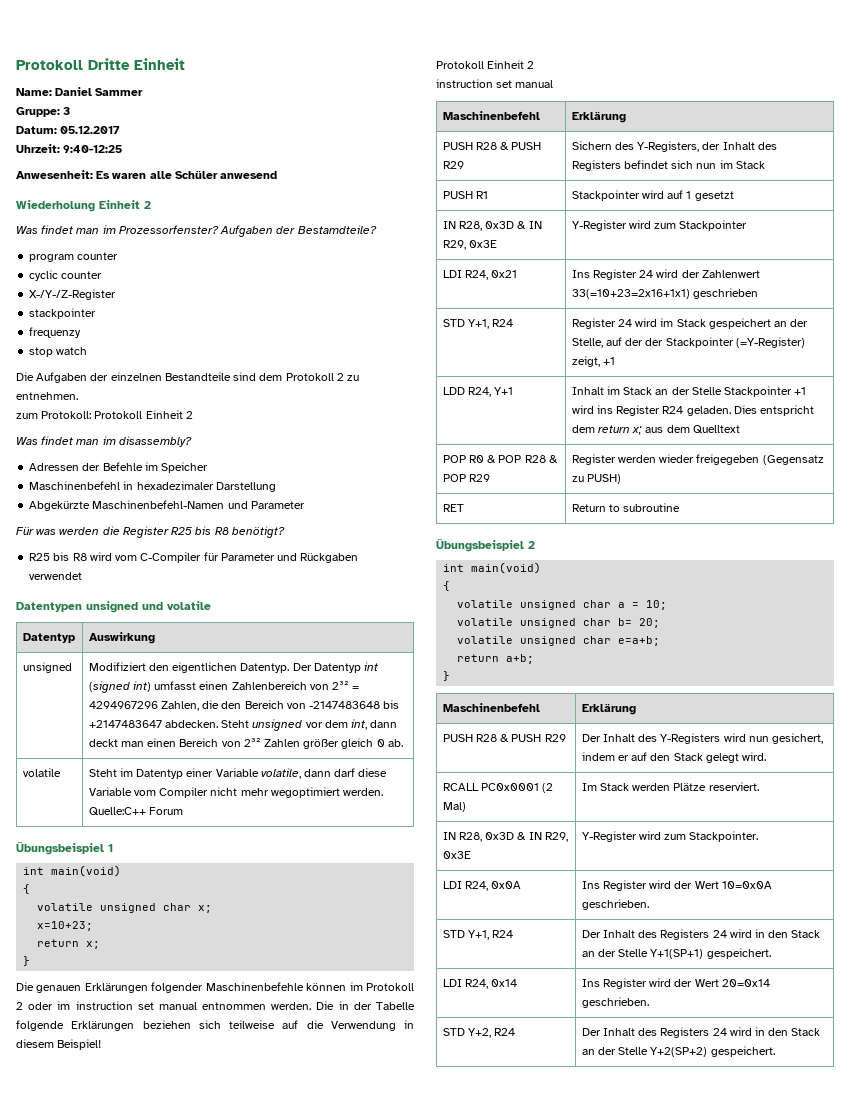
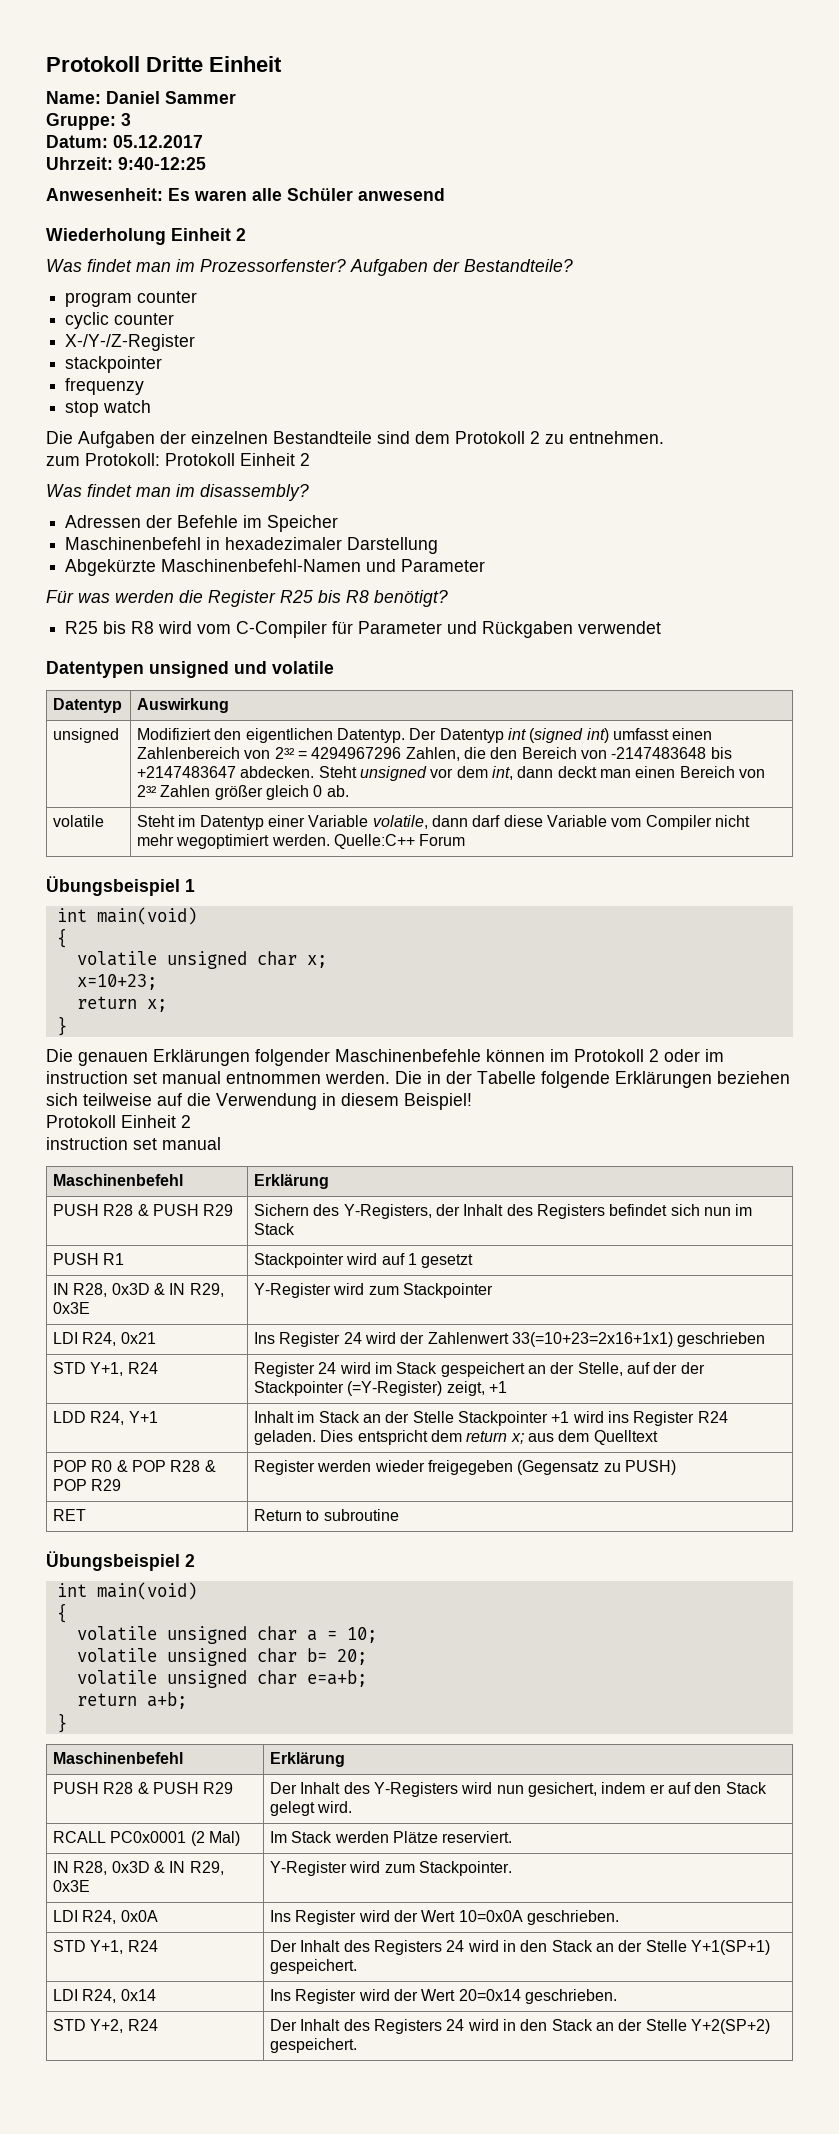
[297,225,377,234] Bestamdteile? -> [464,259,573,272] Bestandteile?

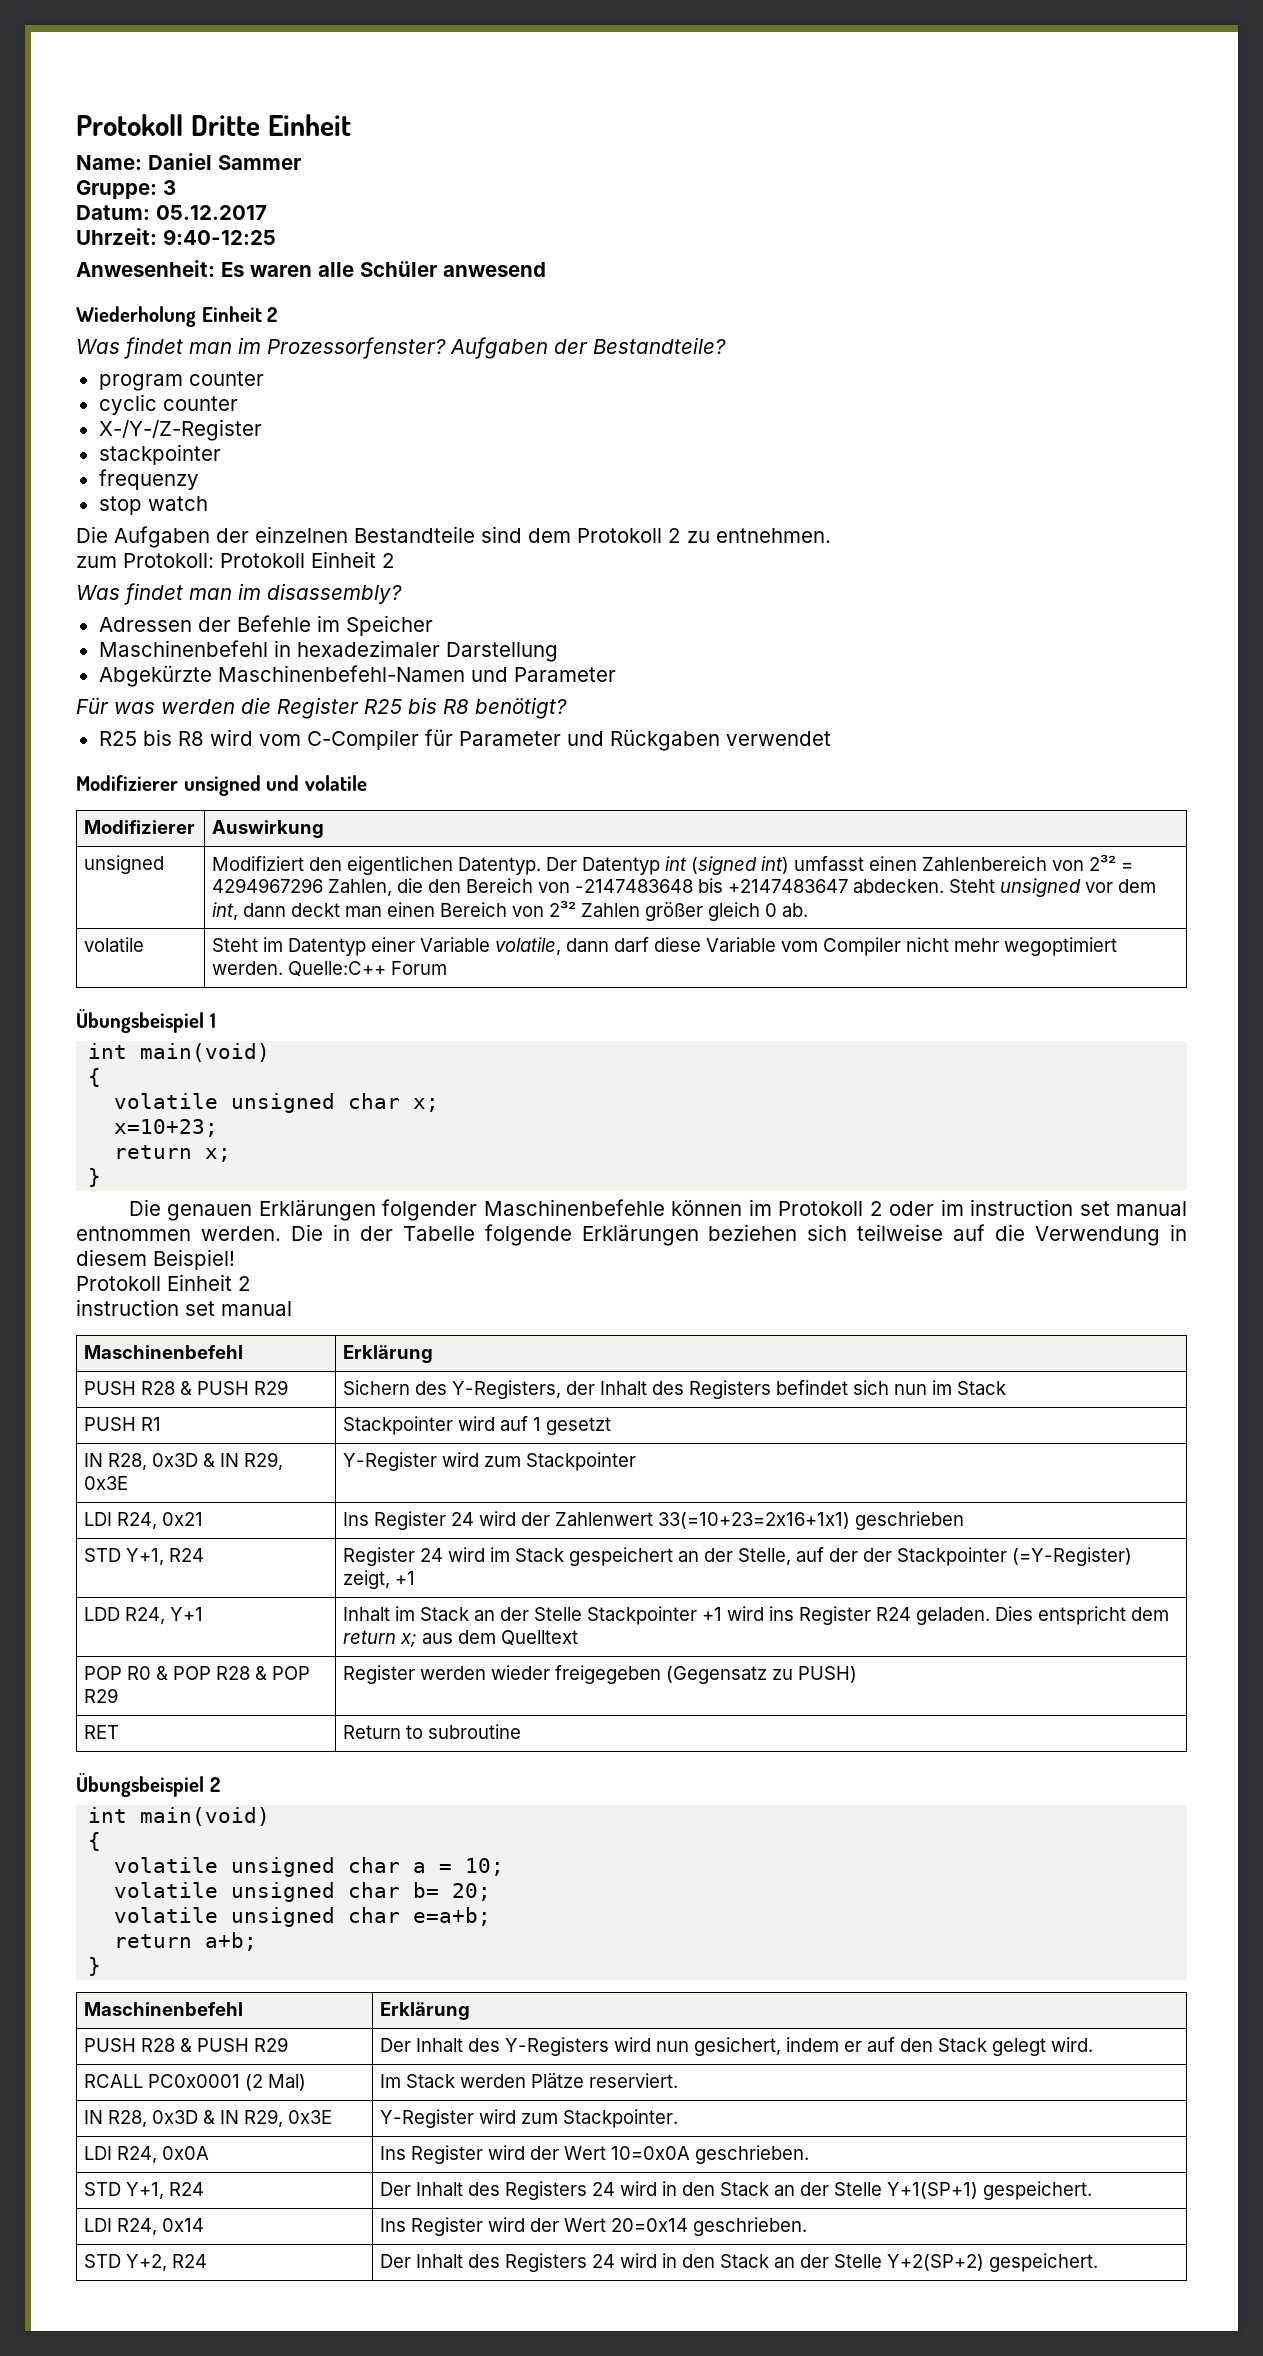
[46,661,144,678] Datentypen -> [76,775,178,791] Modifizierer
[53,698,123,713] Datentyp -> [84,820,196,834] Modifizierer

